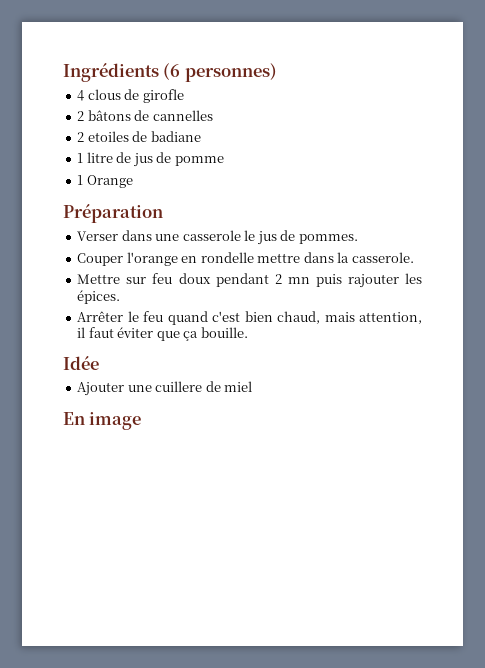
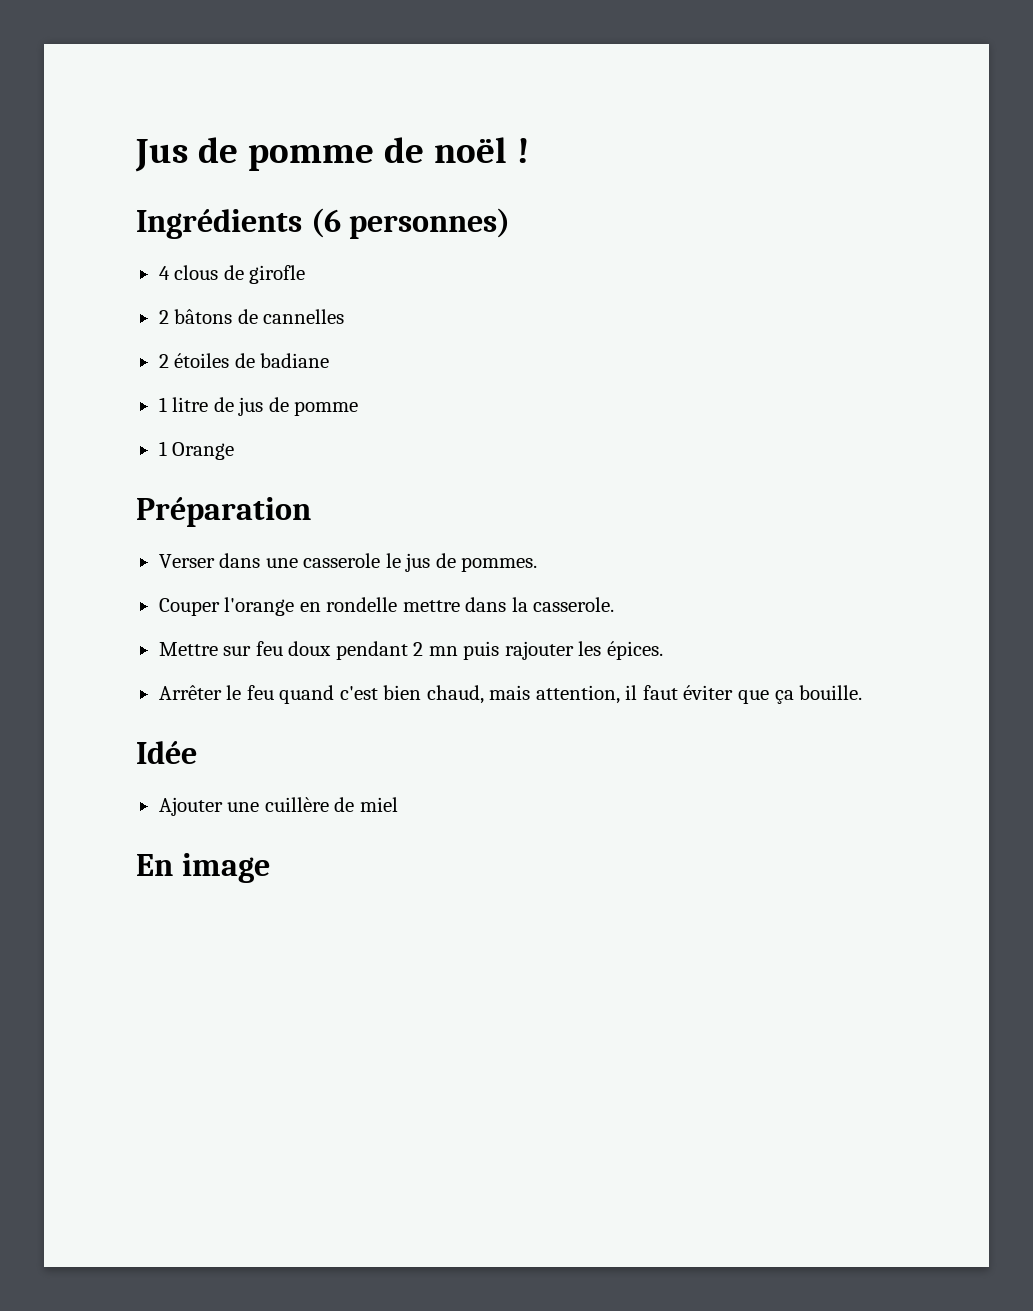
(63, 72) none -> [135,137,529,172] Jus de pomme de noël ! //
[87,131,129,142] etoiles -> [174,353,230,368] étoiles
[155,381,203,392] cuillere -> [264,797,329,812] cuillère

